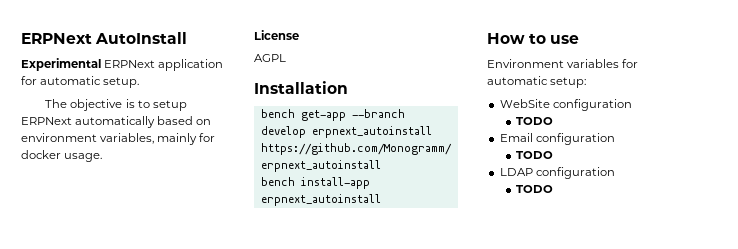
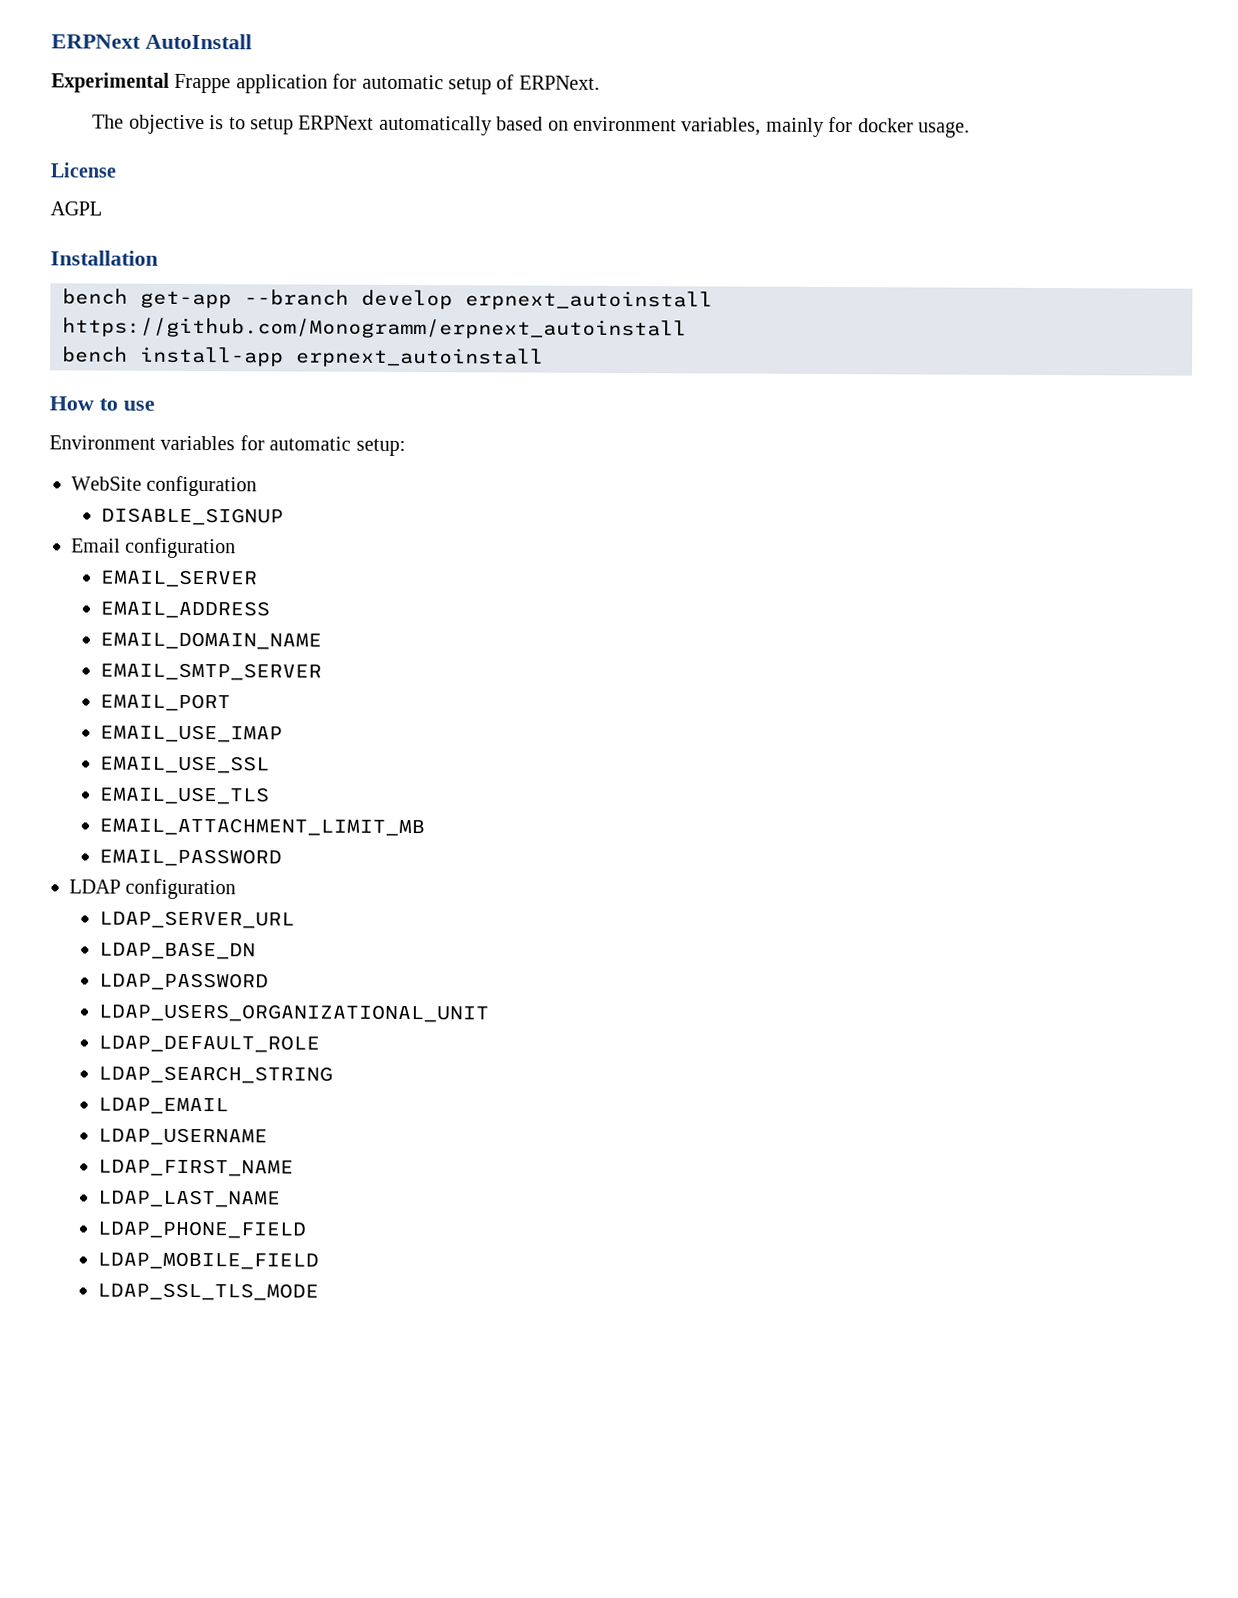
[104,60,156,68] ERPNext -> [174,73,232,94] Frappe
[103,77,140,88] setup. -> [447,74,600,95] setup of ERPNext.
[516,117,554,125] TODO -> [100,507,284,526] DISABLE_SIGNUP
[516,151,554,159] [499,167,615,179] [516,185,554,193] TODO // LDAP configuration // TODO -> [99,569,258,588] [99,600,270,619] [99,631,322,650] [99,662,322,681] [99,693,231,712] [99,724,283,743] [99,755,270,774] [98,786,270,805] [98,817,425,837] [98,848,282,867] [69,878,237,900] [98,910,295,929] [98,941,256,960] [98,972,269,991] [97,1003,490,1023] [97,1034,320,1053] [97,1065,333,1084] [97,1097,229,1115] [97,1127,268,1146] [97,1158,294,1177] [97,1189,281,1208] [96,1220,307,1239] [96,1251,319,1270] [96,1282,319,1301] EMAIL_SERVER // EMAIL_ADDRESS // EMAIL_DOMAIN_NAME // EMAIL_SMTP_SERVER // EMAIL_PORT // EMAIL_USE_IMAP // EMAIL_USE_SSL // EMAIL_USE_TLS // EMAIL_ATTACHMENT_LIMIT_MB // EMAIL_PASSWORD // LDAP configuration // LDAP_SERVER_URL // LDAP_BASE_DN // LDAP_PASSWORD // LDAP_USERS_ORGANIZATIONAL_UNIT // LDAP_DEFAULT_ROLE // LDAP_SEARCH_STRING // LDAP_EMAIL // LDAP_USERNAME // LDAP_FIRST_NAME // LDAP_LAST_NAME // LDAP_PHONE_FIELD // LDAP_MOBILE_FIELD // LDAP_SSL_TLS_MODE

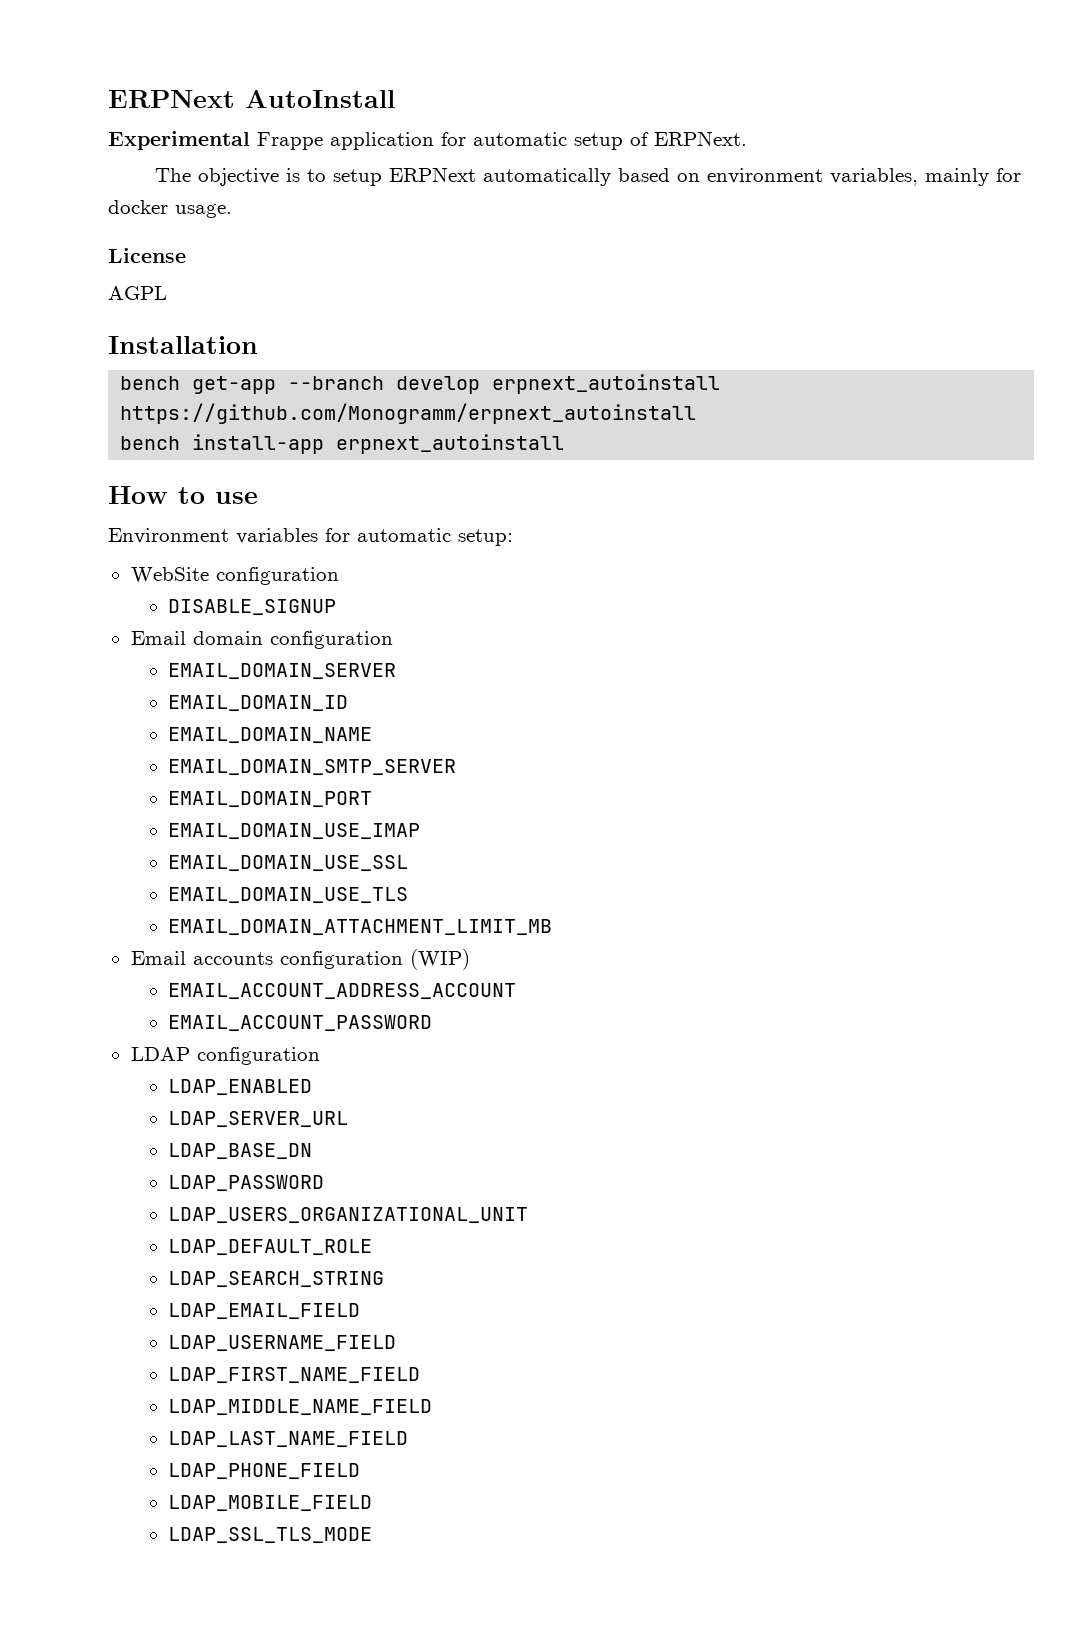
[125,537,237,559] [99,569,258,588] [99,600,270,619] configuration // EMAIL_SERVER // EMAIL_ADDRESS -> [192,631,393,649] [168,663,397,679] [168,695,349,711] domain configuration // EMAIL_DOMAIN_SERVER // EMAIL_DOMAIN_ID
[99,662,322,681] [99,693,231,712] [99,724,283,743] [99,755,270,774] [98,786,270,805] [98,817,425,837] [98,848,282,867] EMAIL_SMTP_SERVER // EMAIL_PORT // EMAIL_USE_IMAP // EMAIL_USE_SSL // EMAIL_USE_TLS // EMAIL_ATTACHMENT_LIMIT_MB // EMAIL_PASSWORD -> [168,759,457,775] [168,791,373,807] [168,823,421,839] [168,855,409,871] [168,887,409,903] [168,919,553,935] [130,949,470,970] [168,983,517,999] [168,1015,433,1031] EMAIL_DOMAIN_SMTP_SERVER // EMAIL_DOMAIN_PORT // EMAIL_DOMAIN_USE_IMAP // EMAIL_DOMAIN_USE_SSL // EMAIL_DOMAIN_USE_TLS // EMAIL_DOMAIN_ATTACHMENT_LIMIT_MB // Email accounts configuration (WIP) // EMAIL_ACCOUNT_ADDRESS_ACCOUNT // EMAIL_ACCOUNT_PASSWORD
(237, 889) none -> [168,1079,313,1095] // LDAP_ENABLED
[97,1097,229,1115] [97,1127,268,1146] [97,1158,294,1177] [97,1189,281,1208] LDAP_EMAIL // LDAP_USERNAME // LDAP_FIRST_NAME // LDAP_LAST_NAME -> [168,1303,361,1319] [168,1335,397,1351] [168,1367,421,1383] [168,1399,433,1415] [168,1431,409,1447] LDAP_EMAIL_FIELD // LDAP_USERNAME_FIELD // LDAP_FIRST_NAME_FIELD // LDAP_MIDDLE_NAME_FIELD // LDAP_LAST_NAME_FIELD

